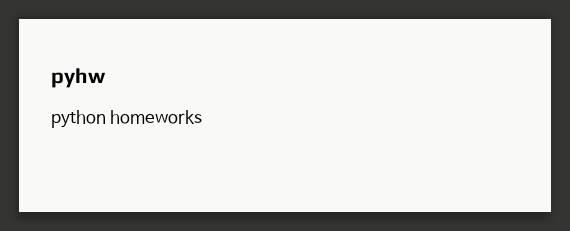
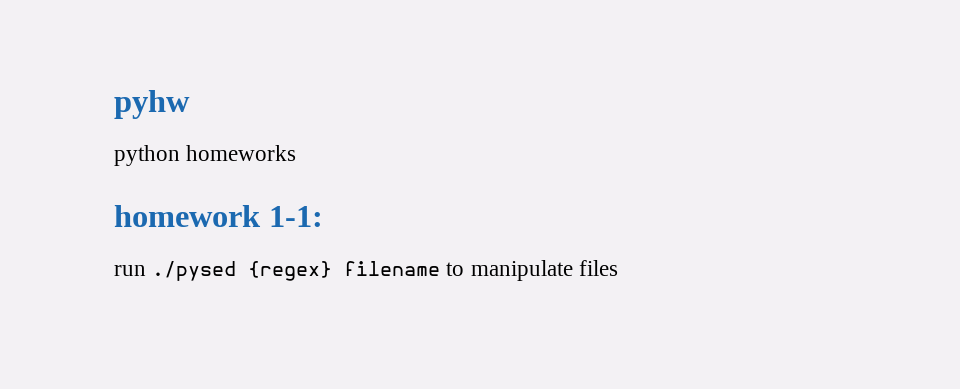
(203, 117) none -> [114,205,323,227] [114,260,618,281] // homework 1-1: // run ./pysed {regex} filename to manipulate files

